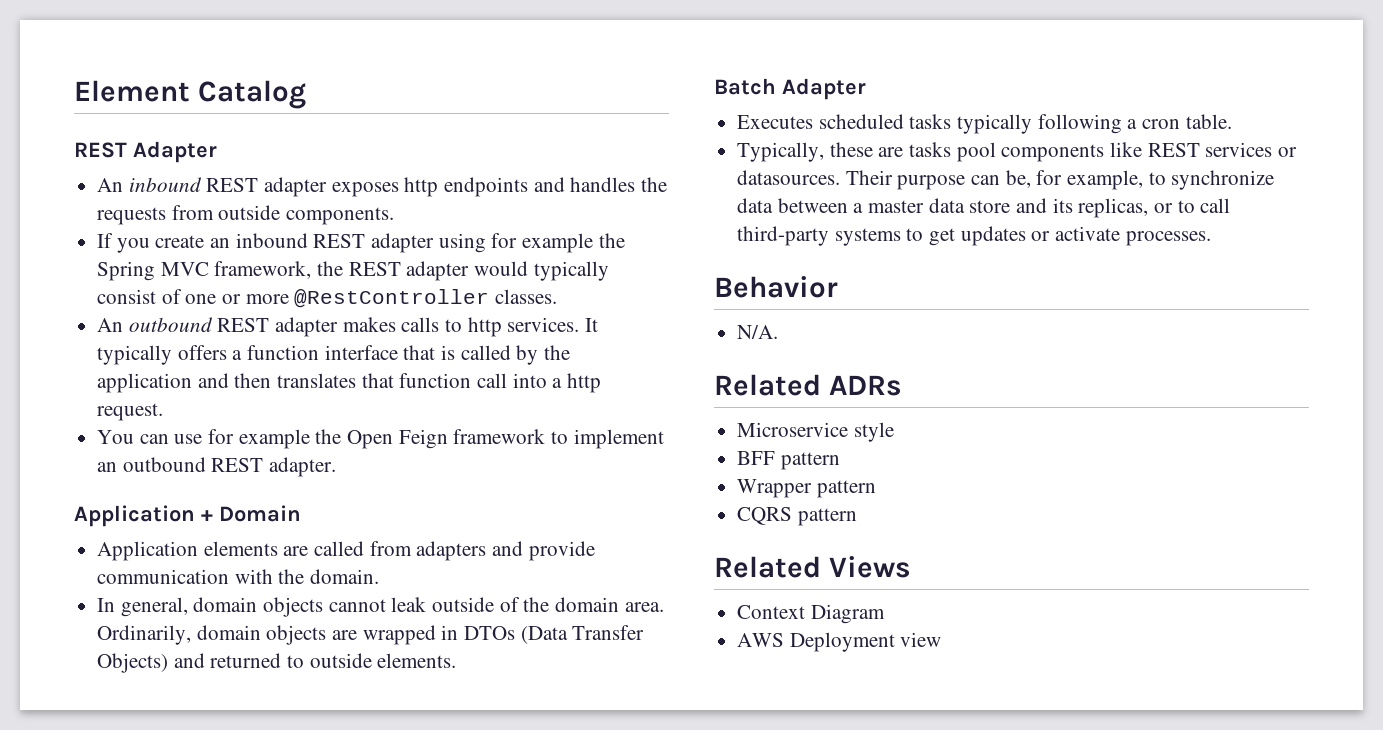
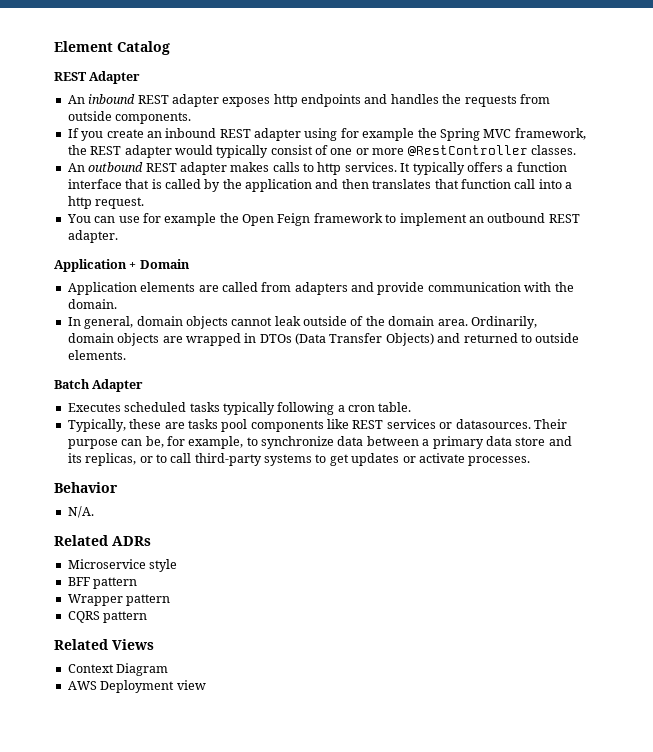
[868,200,925,213] master -> [432,436,484,449] primary

